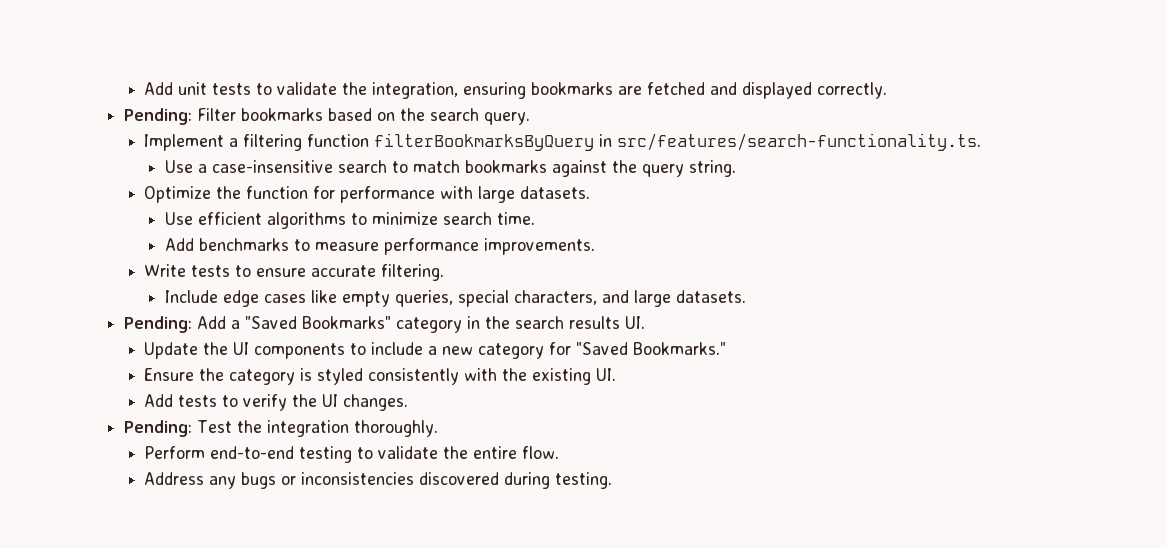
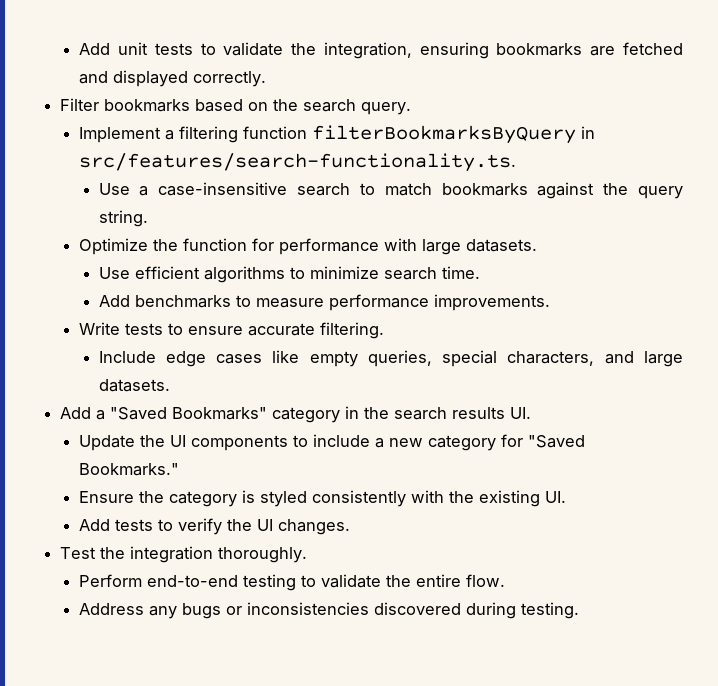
[123,108,192,125] Pending: -> (267, 79) none
[123,316,192,333] Pending: -> (170, 385) none
[123,420,192,437] Pending: -> (351, 527) none

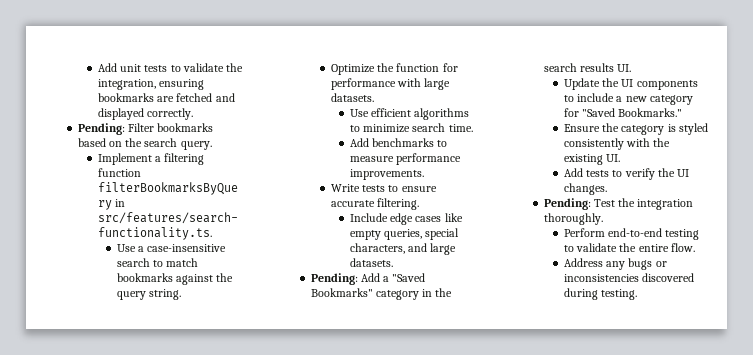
(267, 79) none -> [77,123,125,135] Pending:
(170, 385) none -> [310,273,358,285] Pending:
(351, 527) none -> [543,198,591,210] Pending:

